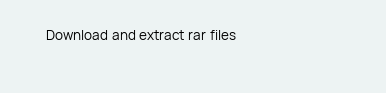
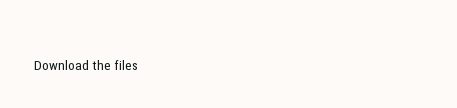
[111,30,206,40] and extract rar -> [91,60,111,70] the

